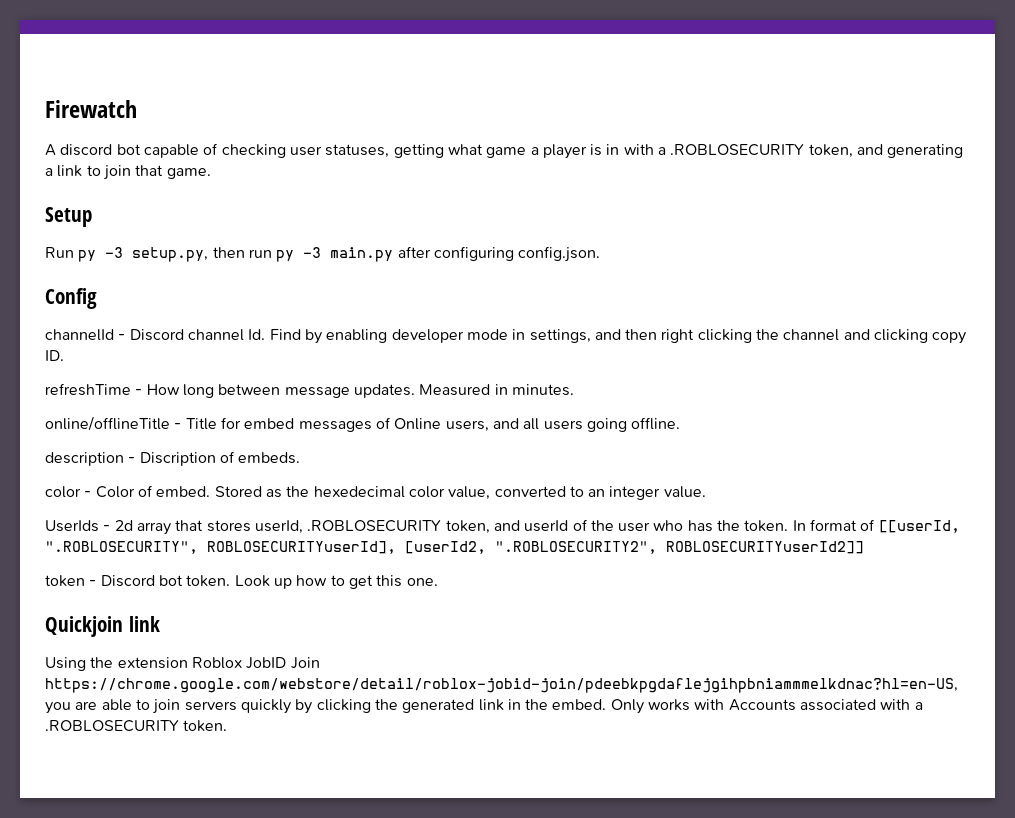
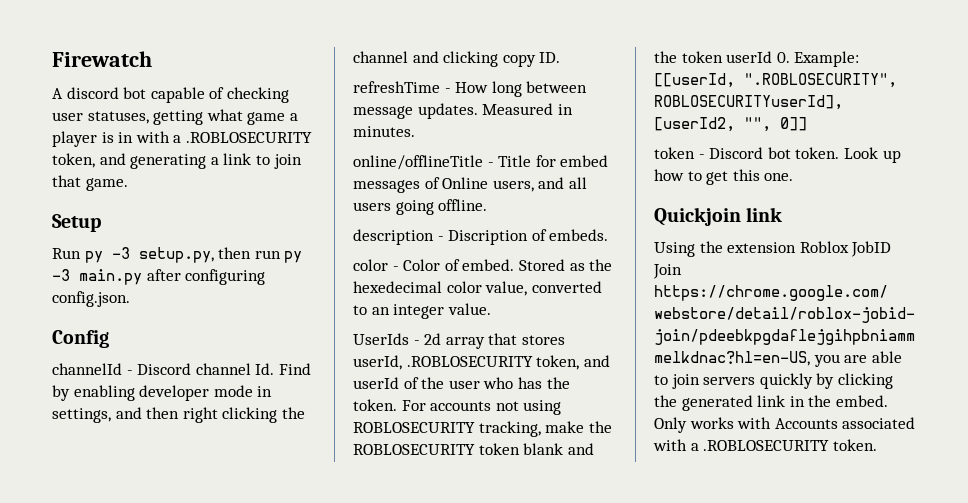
[792,519,876,531] In format of -> [401,400,562,415] [353,421,612,437] [353,443,594,455] [654,51,860,67] For accounts not using ROBLOSECURITY tracking, make the ROBLOSECURITY token blank and the token userId 0. Example:
[495,541,864,554] ".ROBLOSECURITY2", ROBLOSECURITYuserId2]] -> [744,117,807,132] "", 0]]

